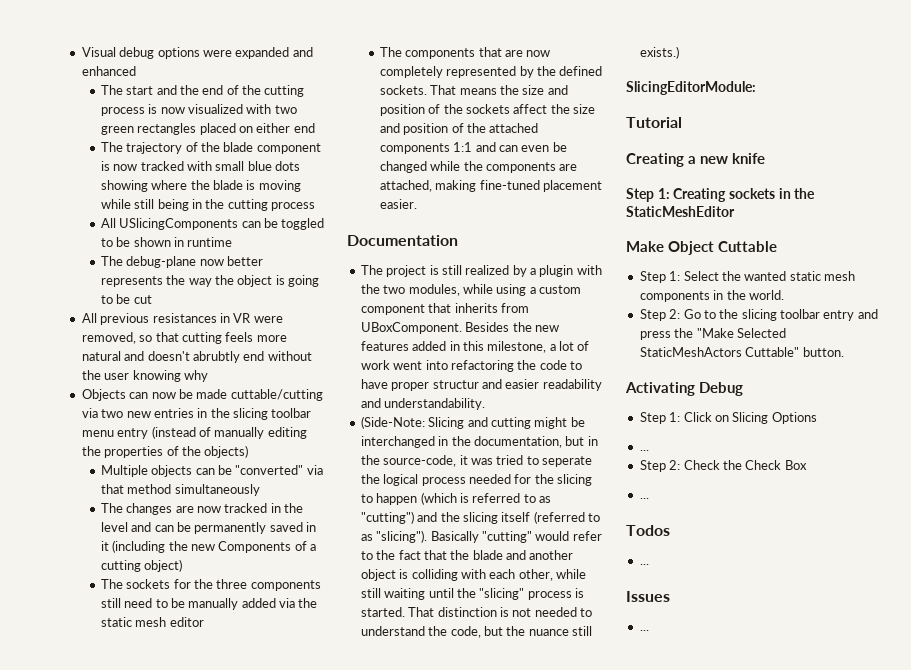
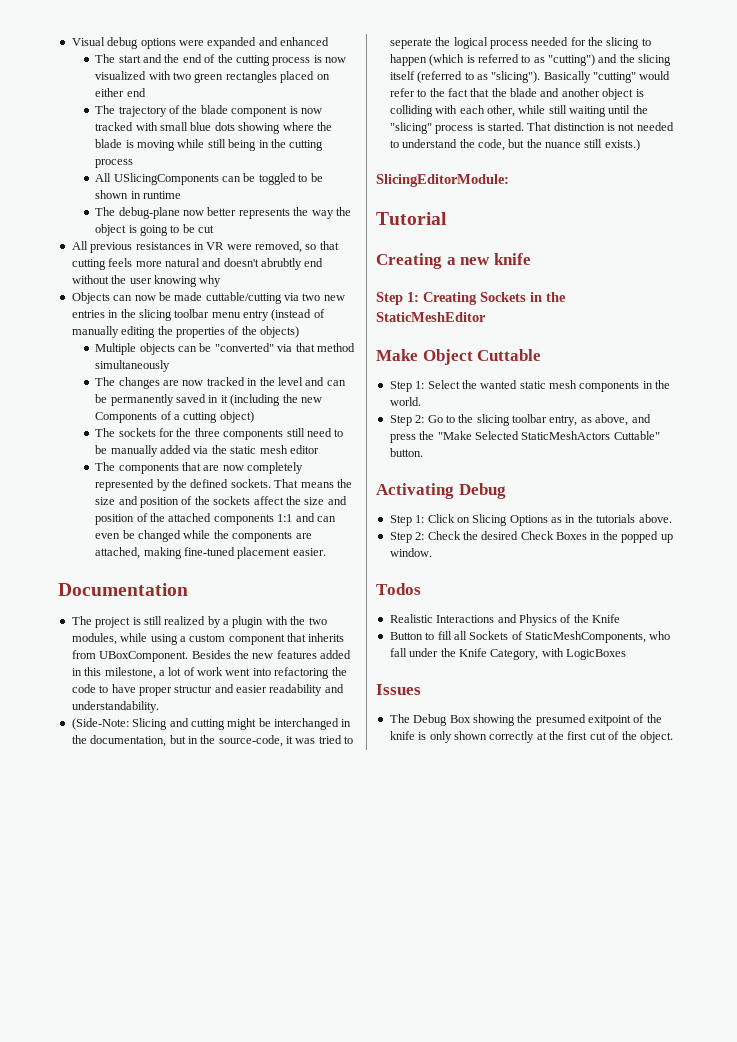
[728,188,775,199] sockets -> [480,292,526,302] Sockets
[823,310,855,321] entry -> [549,414,629,426] entry, as above,
[639,450,649,451] // ... -> [551,514,672,523] as in the tutorials above.
[745,460,807,470] [639,498,649,499] [626,525,670,536] [639,564,649,565] [626,591,670,602] [639,630,649,631] Check Box // ... // Todos // ... // Issues // ... -> [481,531,673,543] [389,548,432,557] [376,583,421,595] [389,614,620,626] [389,631,671,643] [389,648,626,660] [376,684,421,695] [389,714,662,726] [389,731,673,743] desired Check Boxes in the popped up window. // Todos // Realistic Interactions and Physics of the Knife // Button to fill all Sockets of StaticMeshComponents, who fall under the Knife Category, with LogicBoxes // Issues // The Debug Box showing the presumed exitpoint of the knife is only shown correctly at the first cut of the object.

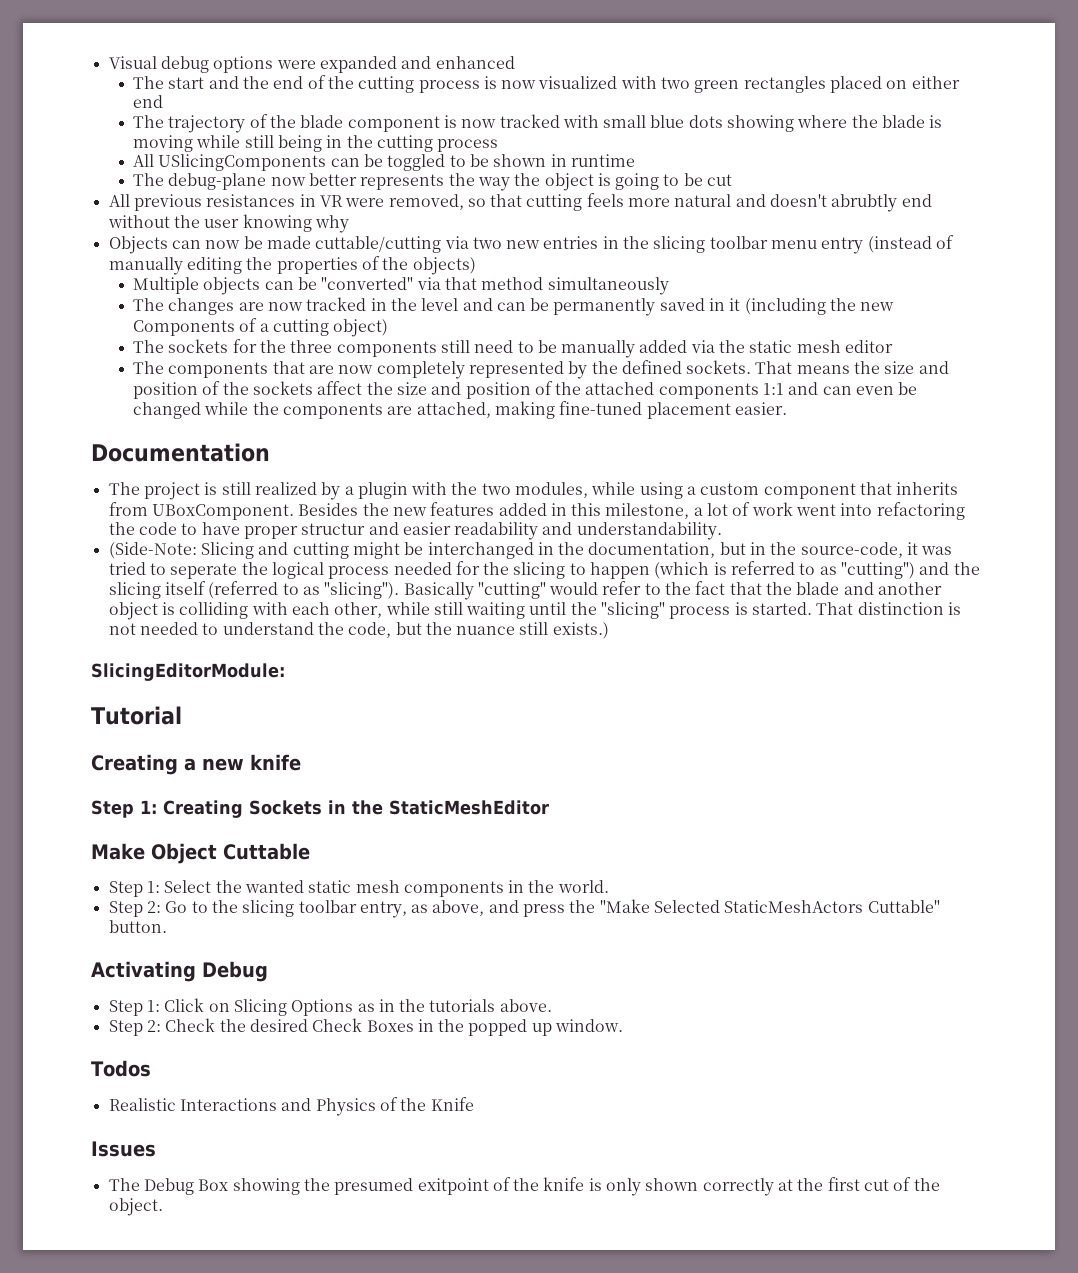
[389,631,671,643] [389,648,626,660] // Button to fill all Sockets of StaticMeshComponents, who fall under the Knife Category, with LogicBoxes -> (474, 1104) none

